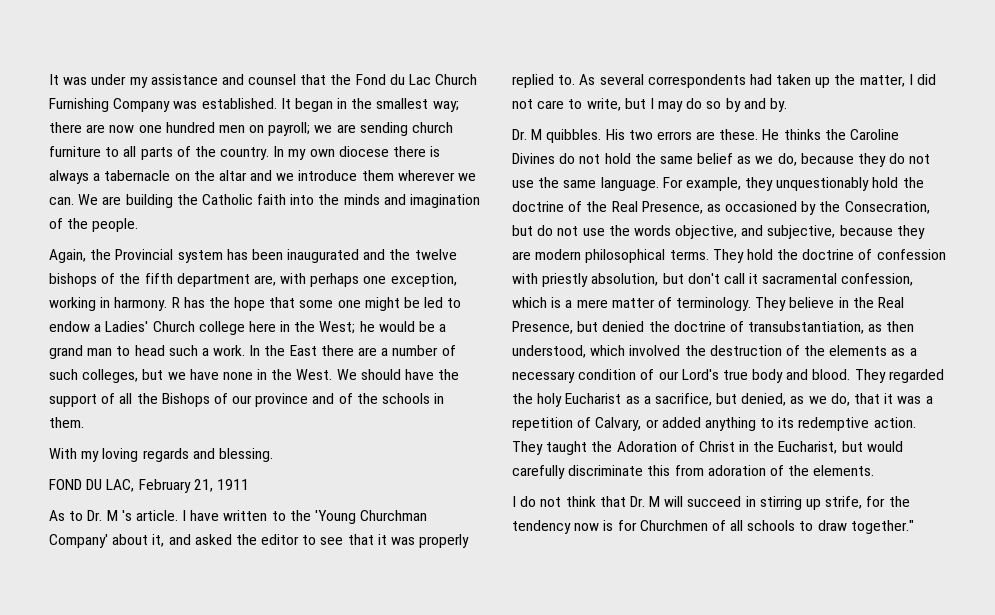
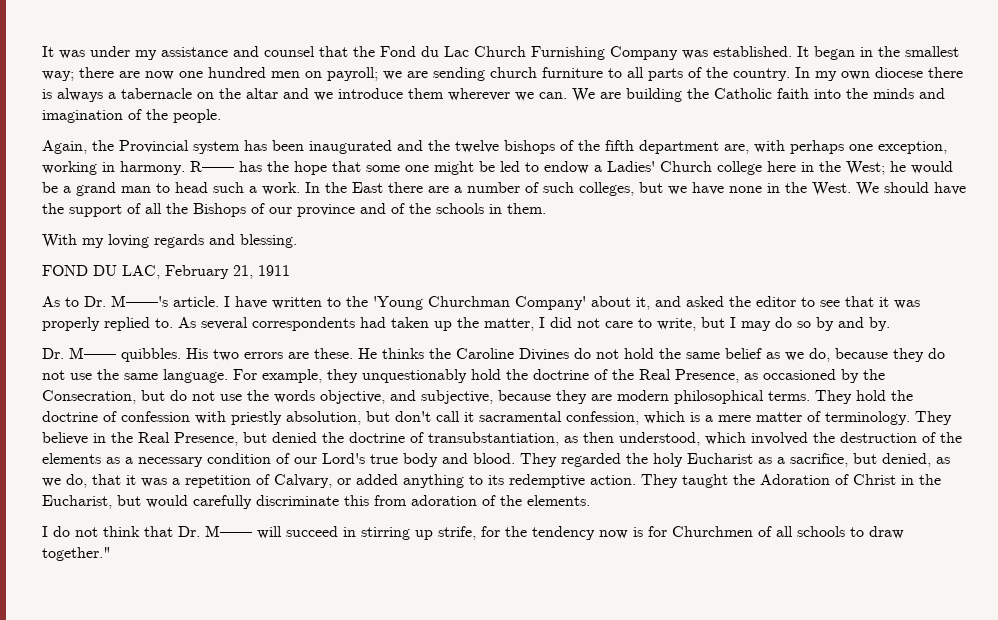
[171,297,180,308] R -> [190,161,234,172] R——
[106,510,132,521] M 's -> [111,295,168,307] M——'s
[531,129,543,140] M -> [69,347,116,359] M——
[649,496,661,507] M -> [205,525,252,537] M——

